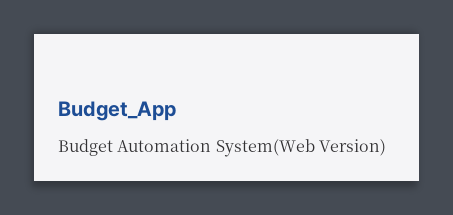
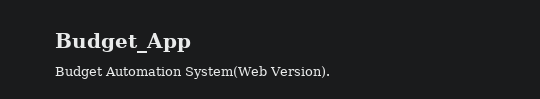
[318,139,386,156] Version) -> [269,66,330,78] Version).

